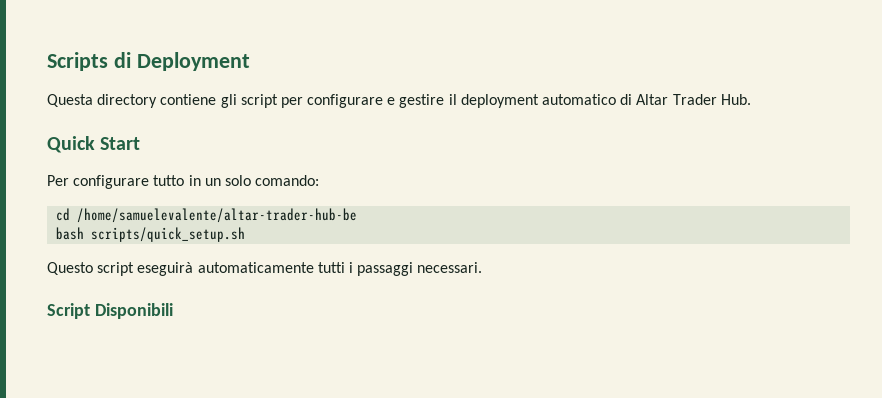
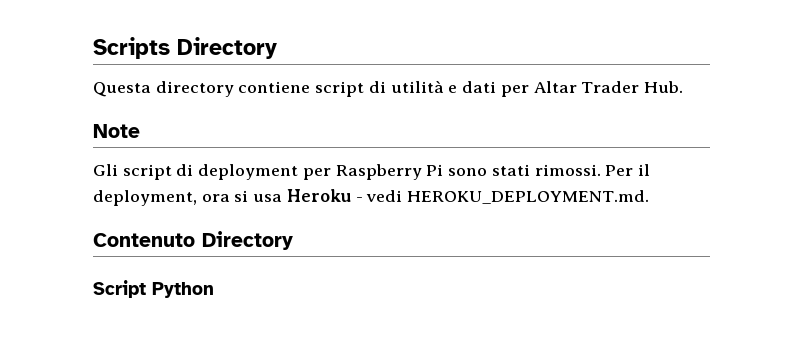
[113,52,250,71] di Deployment -> [177,37,277,59] Directory
[220,94,751,108] [47,136,141,153] [47,175,320,189] [56,208,358,223] [56,227,246,242] [47,262,483,276] gli script per configurare e gestire il deployment automatico di Altar Trader Hub. // Quick Start // Per configurare tutto in un solo comando: // cd /home/samuelevalente/altar-trader-hub-be // bash scripts/quick_setup.sh // Questo script eseguirà automaticamente tutti i passaggi necessari. -> [315,80,683,97] [93,124,140,138] [93,164,650,180] [93,189,650,206] [93,231,293,250] script di utilità e dati per Altar Trader Hub. // Note // Gli script di deployment per Raspberry Pi sono stati rimossi. Per il deployment, ora si usa Heroku - vedi HEROKU_DEPLOYMENT.md. // Contenuto Directory
[94,303,173,319] Disponibili -> [152,282,214,298] Python

